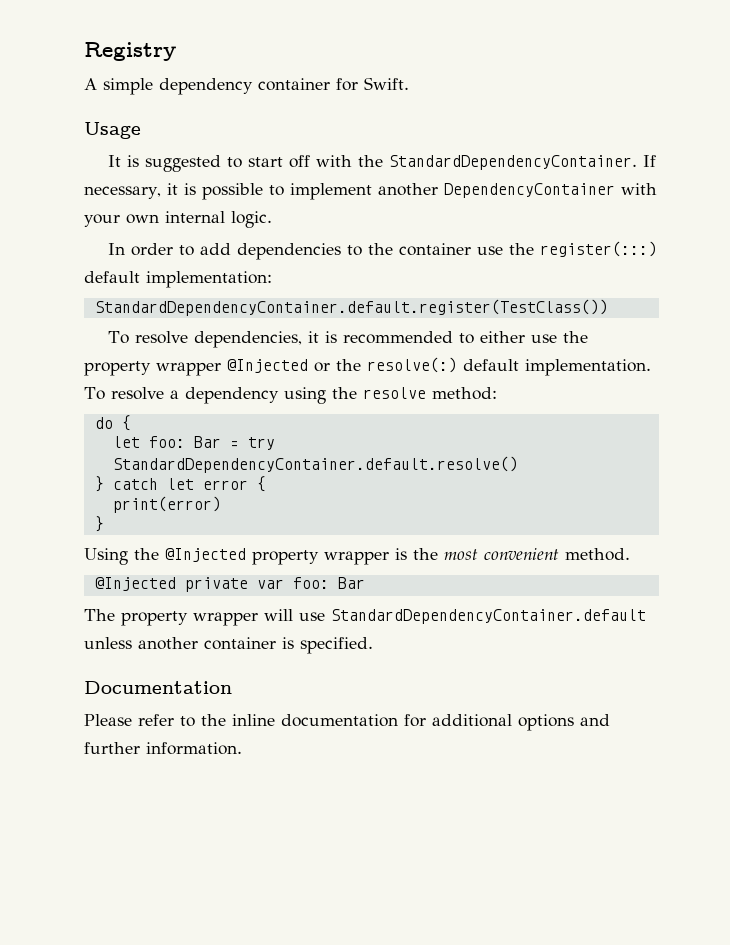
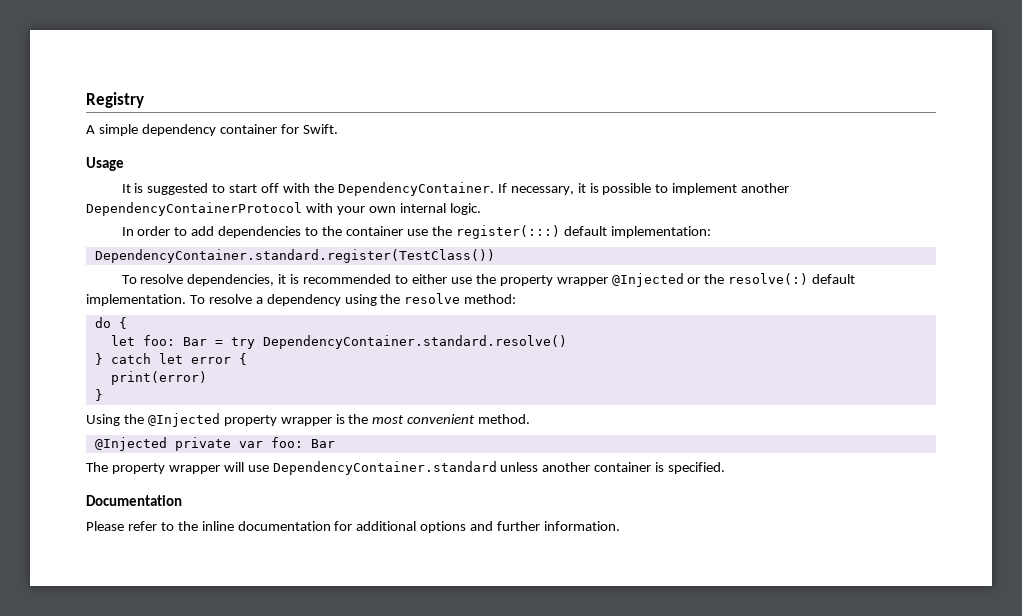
[388,155,637,170] StandardDependencyContainer. -> [337,182,494,196] DependencyContainer.
[443,183,615,198] DependencyContainer -> [86,202,302,216] DependencyContainerProtocol
[94,299,608,316] StandardDependencyContainer.default.register(TestClass()) -> [94,249,495,263] DependencyContainer.standard.register(TestClass())
[112,456,518,473] StandardDependencyContainer.default.resolve() -> [262,335,567,349] DependencyContainer.standard.resolve()
[331,609,646,624] StandardDependencyContainer.default -> [272,461,497,475] DependencyContainer.standard

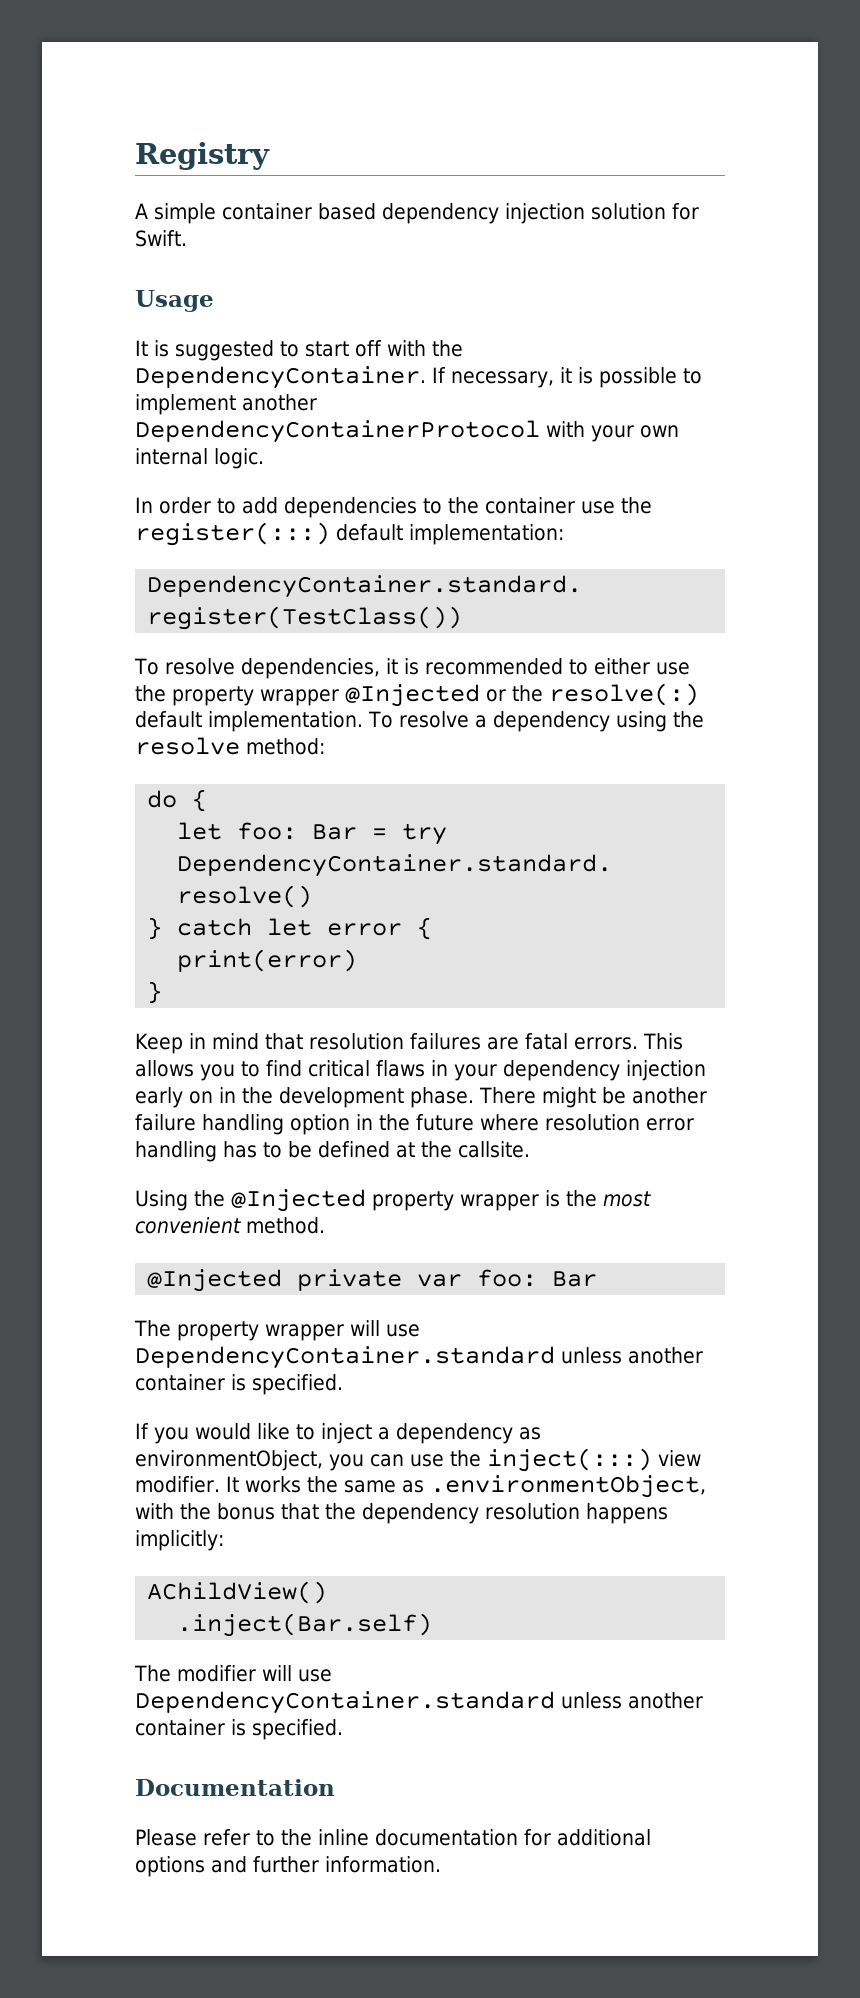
[141,124,277,136] dependency container -> [222,203,666,224] container based dependency injection solution
(103, 395) none -> [135,1033,683,1054] [135,1060,706,1081] [135,1087,707,1108] [135,1114,694,1135] [135,1141,530,1162] // Keep in mind that resolution failures are fatal errors. This allows you to find critical flaws in your dependency injection early on in the development phase. There might be another failure handling option in the future where resolution error handling has to be defined at the callsite.
(726, 468) none -> [135,1423,541,1444] [135,1448,701,1472] [135,1475,706,1498] [135,1503,668,1524] [135,1530,224,1551] [147,1581,328,1604] [177,1613,433,1637] [134,1665,332,1682] [135,1691,703,1714] [135,1719,343,1740] // If you would like to inject a dependency as environmentObject, you can use the inject(:::) view modifier. It works the same as .environmentObject, with the bonus that the dependency resolution happens implicitly: // AChildView() // .inject(Bar.self) // The modifier will use DependencyContainer.standard unless another container is specified.

